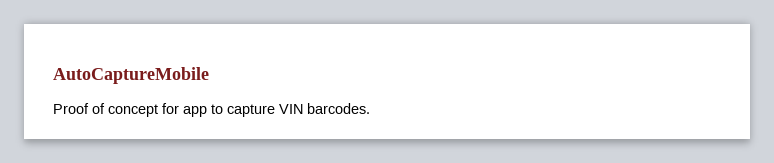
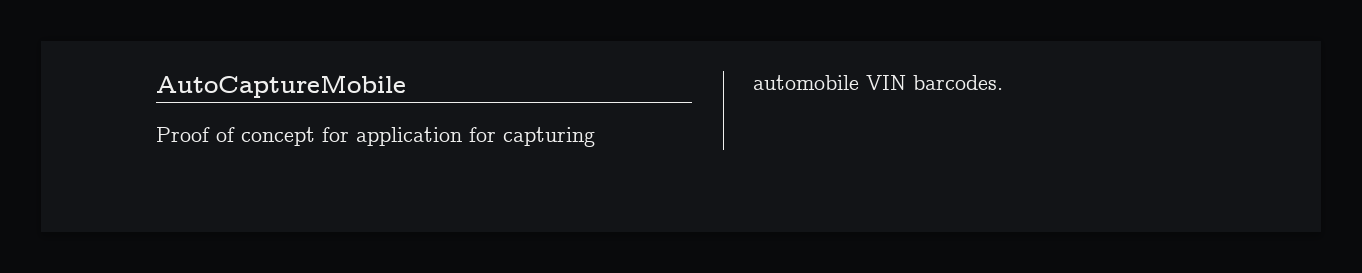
[183,104,275,117] app to capture -> [356,127,595,147] [753,75,859,90] application for capturing automobile

